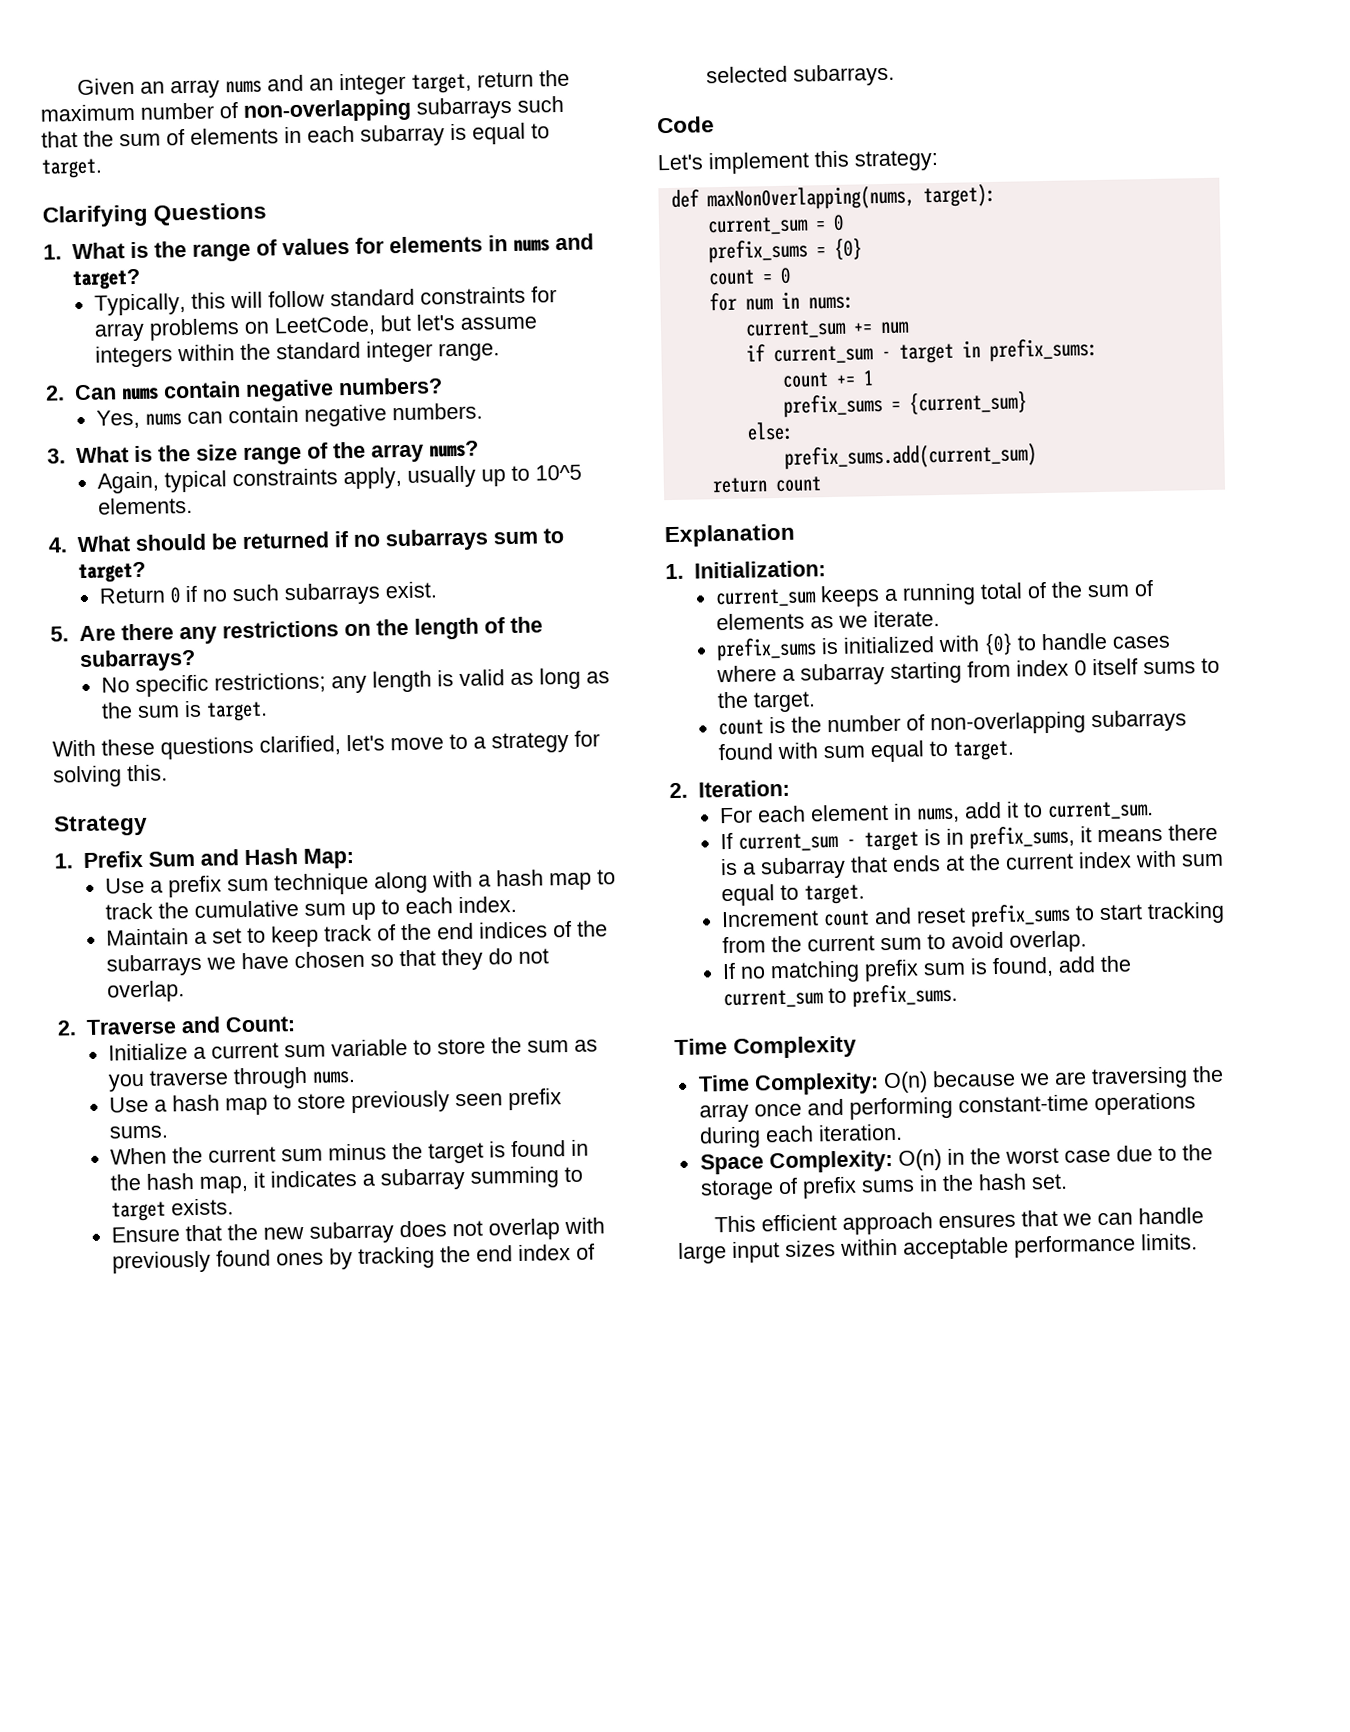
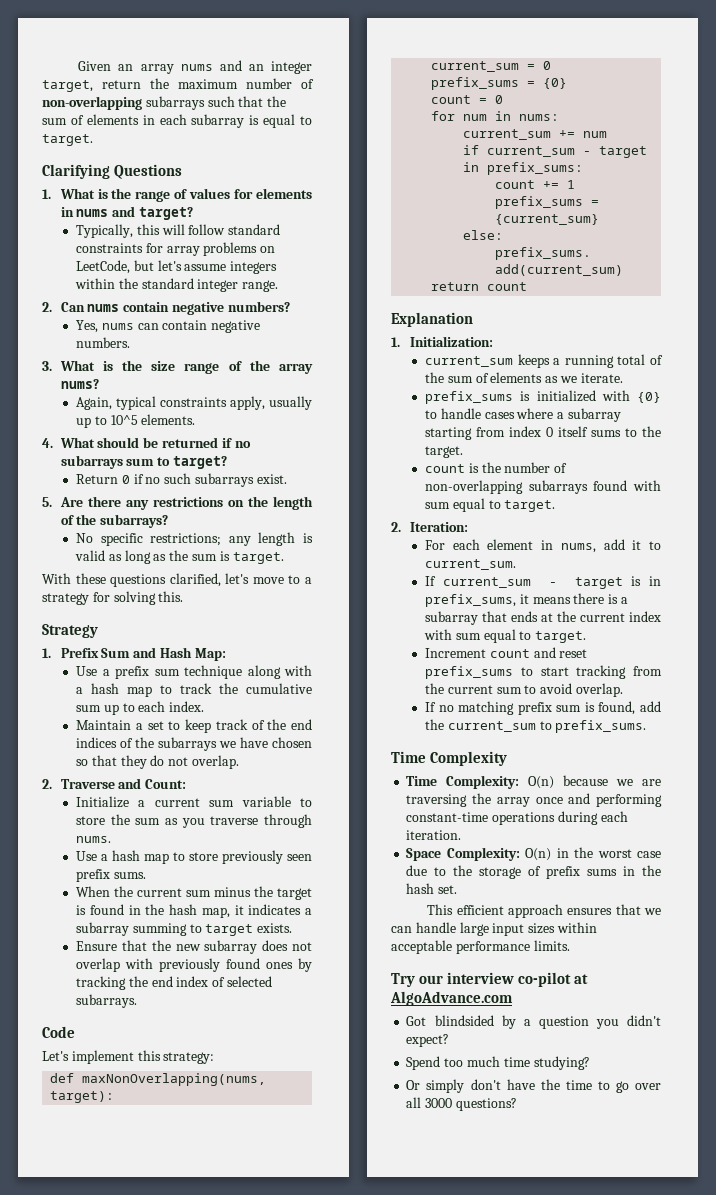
(1198, 1242) none -> [391,972,589,987] [390,991,513,1006] [406,1015,661,1029] [406,1034,450,1047] [406,1056,590,1070] [406,1079,661,1093] [406,1097,517,1111] // Try our interview co-pilot at AlgoAdvance.com // Got blindsided by a question you didn't expect? // Spend too much time studying? // Or simply don't have the time to go over all 3000 questions?

